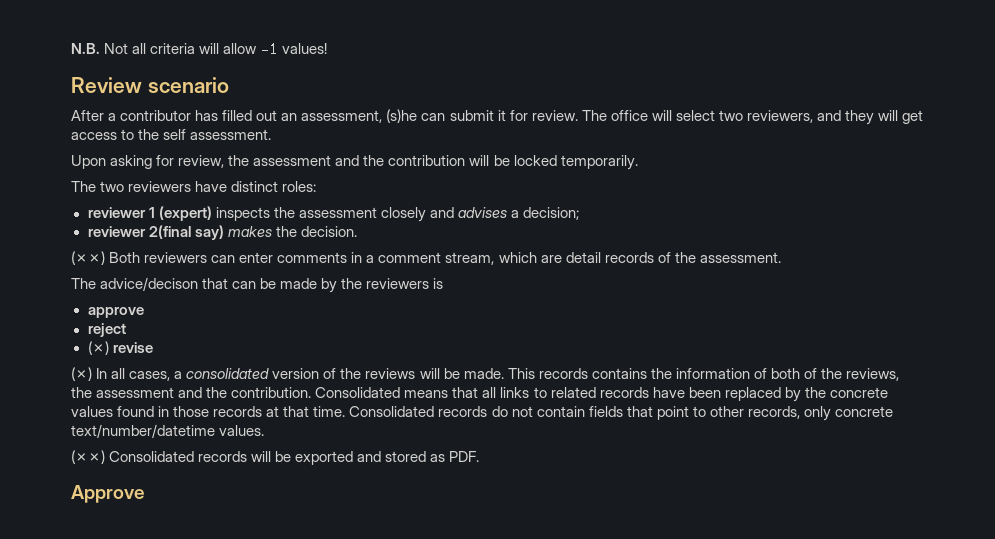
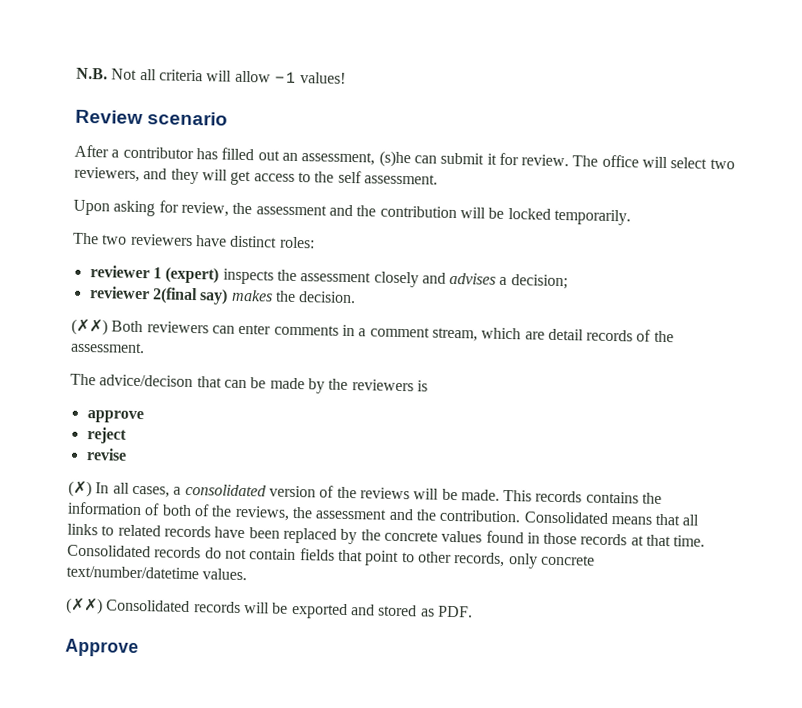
[87,341,109,355] (✗) -> (127, 435) none

